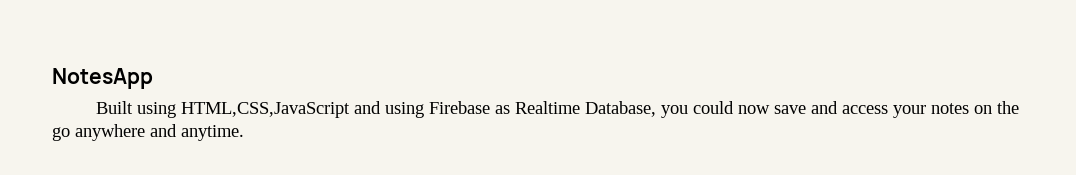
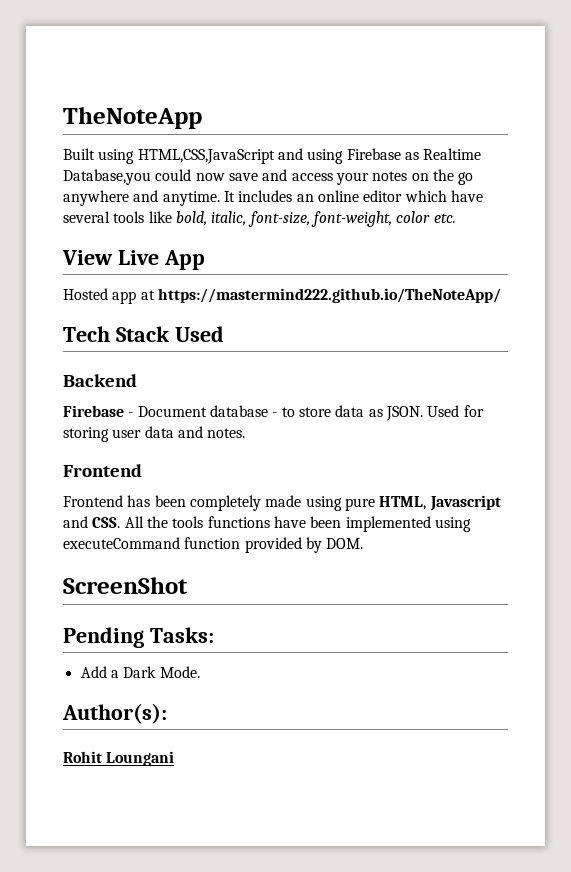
[52,68,153,89] NotesApp -> [63,107,202,129] TheNoteApp
[584,101,688,118] Database, you -> [63,169,151,185] Database,you
(244, 133) none -> [223,190,483,202] [63,211,456,227] [62,250,205,270] [63,288,501,304] [63,326,224,342] [63,374,137,387] [63,405,484,421] [63,426,246,442] [63,464,142,477] [63,495,501,511] [63,516,471,532] [63,537,364,553] [63,577,188,594] [63,627,214,648] [80,666,200,678] [62,703,167,724] [63,751,175,766] It includes an online editor which have several tools like bold, italic, font-size, font-weight, color etc. // View Live App // Hosted app at https://mastermind222.github.io/TheNoteApp/ // Tech Stack Used // Backend // Firebase - Document database - to store data as JSON. Used for storing user data and notes. // Frontend // Frontend has been completely made using pure HTML, Javascript and CSS. All the tools functions have been implemented using executeCommand function provided by DOM. // ScreenShot // Pending Tasks: // Add a Dark Mode. // Author(s): // Rohit Loungani

